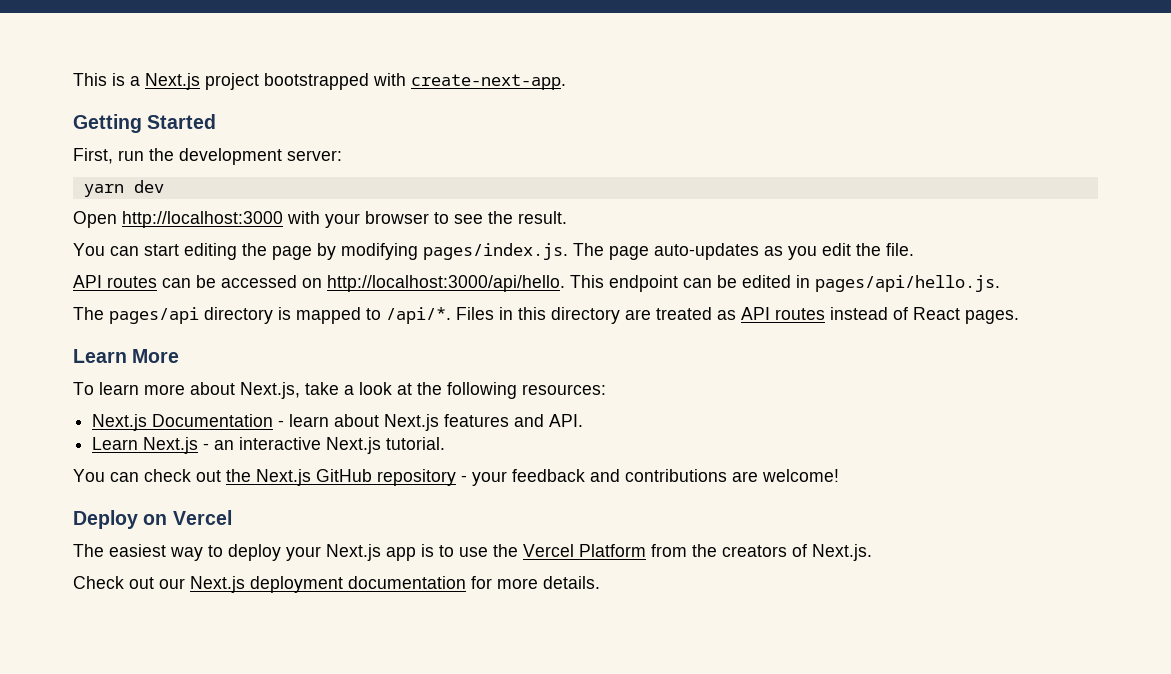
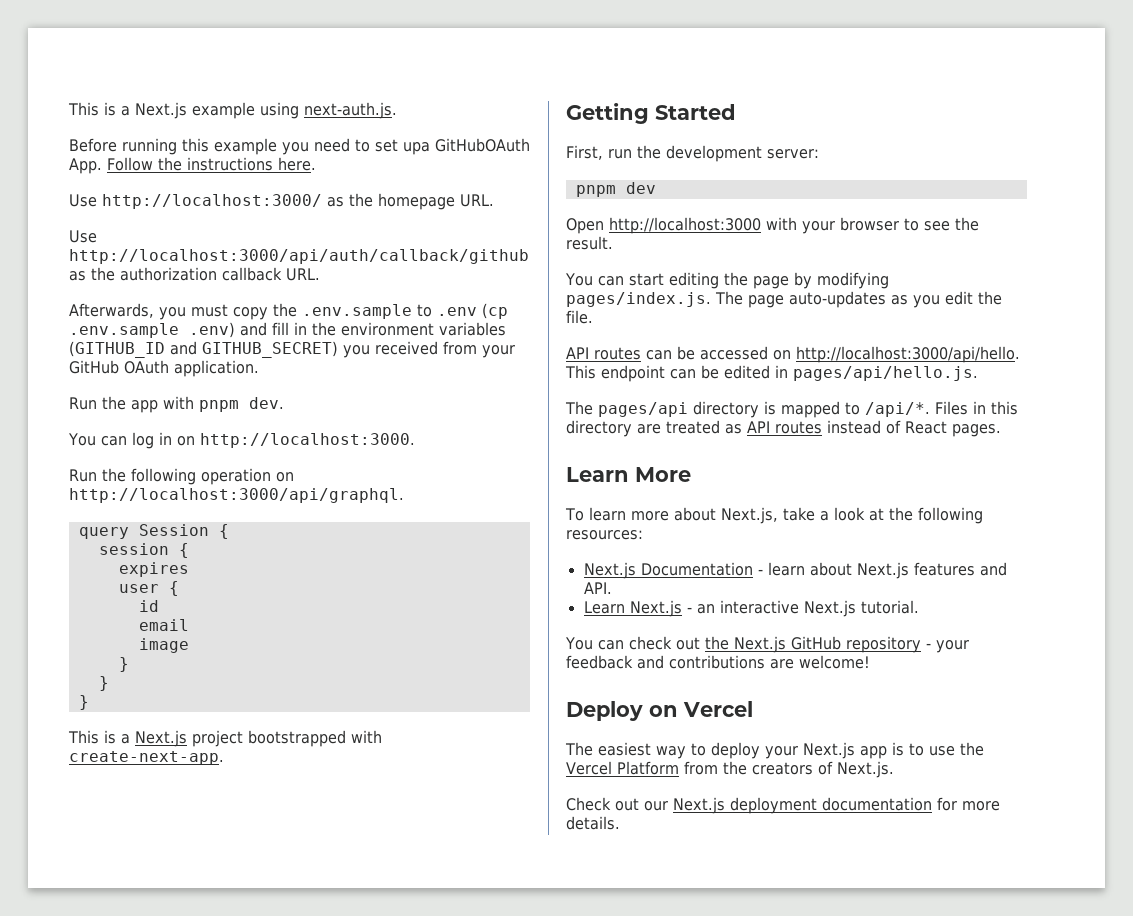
[73,73,200,90] This is a Next.js -> [68,102,397,119] [69,138,530,155] [69,157,316,174] [69,193,494,210] [69,230,97,243] [69,249,529,264] [69,267,320,281] [69,303,508,320] [69,322,506,338] [69,341,515,358] [69,360,259,377] [69,396,284,413] [68,432,415,449] [69,468,294,485] [69,488,404,503] [78,524,229,539] [98,543,189,558] [118,562,189,577] [118,581,179,596] [138,600,159,612] [138,619,189,631] [138,638,189,653] [118,657,129,672] [98,676,109,691] [78,695,89,710] [68,730,187,747] This is a Next.js example using next-auth.js. // Before running this example you need to set upa GitHubOAuth App. Follow the instructions here. // Use http://localhost:3000/ as the homepage URL. // Use http://localhost:3000/api/auth/callback/github as the authorization callback URL. // Afterwards, you must copy the .env.sample to .env (cp .env.sample .env) and fill in the environment variables (GITHUB_ID and GITHUB_SECRET) you received from your GitHub OAuth application. // Run the app with pnpm dev. // You can log in on http://localhost:3000. // Run the following operation on http://localhost:3000/api/graphql. // query Session { // session { // expires // user { // id // email // image // } // } // } // This is a Next.js
[83,184,124,197] yarn -> [575,185,616,197] pnpm

